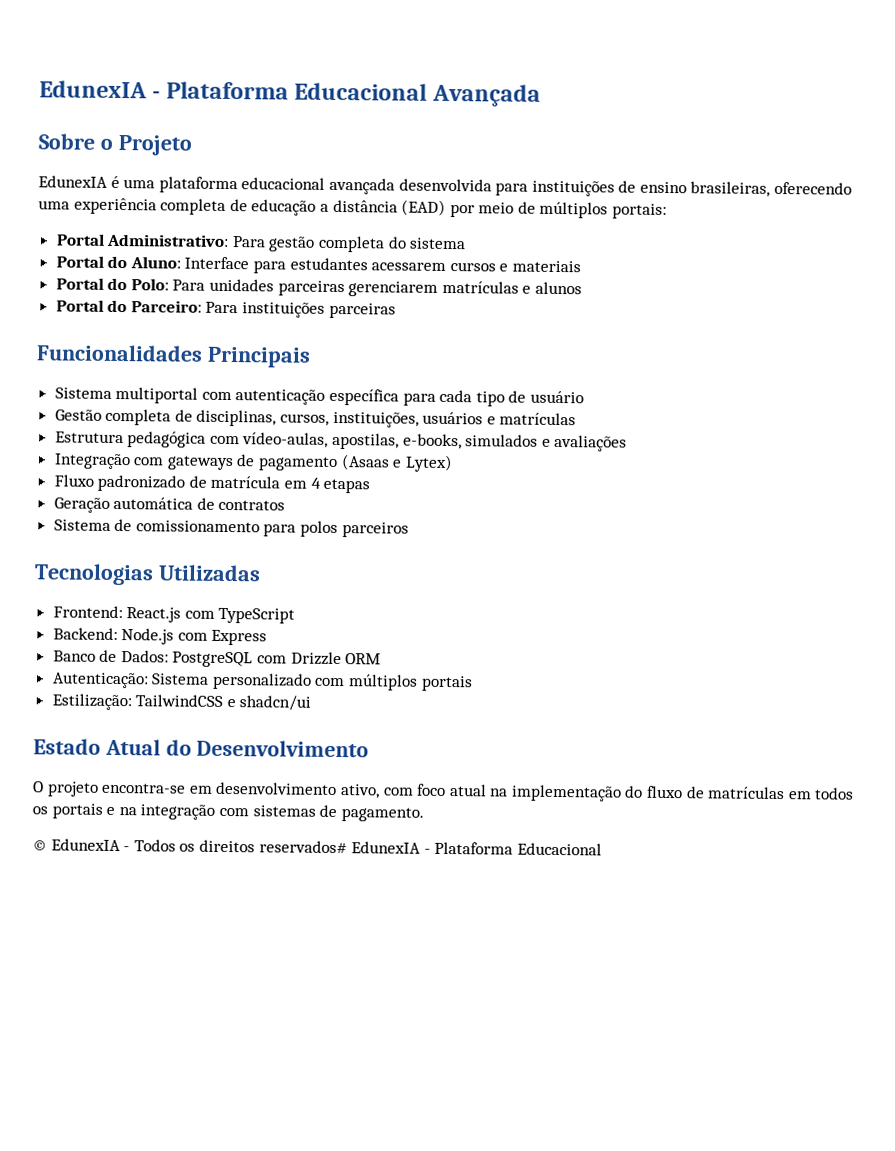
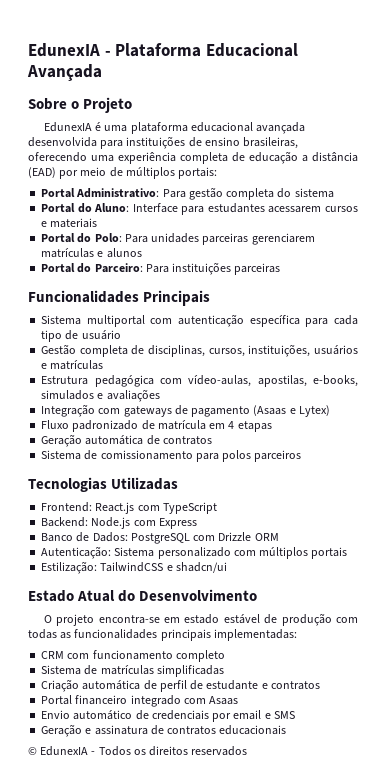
[216,781,855,802] [32,803,424,822] desenvolvimento ativo, com foco atual na implementação do fluxo de matrículas em todos os portais e na integração com sistemas de pagamento. -> [184,613,359,626] [28,629,297,641] [41,650,225,662] [41,665,224,677] [41,679,320,692] [41,695,239,707] [41,710,295,722] [41,724,287,737] estado estável de produção com todas as funcionalidades principais implementadas: // CRM com funcionamento completo // Sistema de matrículas simplificadas // Criação automática de perfil de estudante e contratos // Portal financeiro integrado com Asaas // Envio automático de credenciais por email e SMS // Geração e assinatura de contratos educacionais
[258,840,602,856] reservados# EdunexIA - Plataforma Educacional -> [191,746,248,756] reservados

